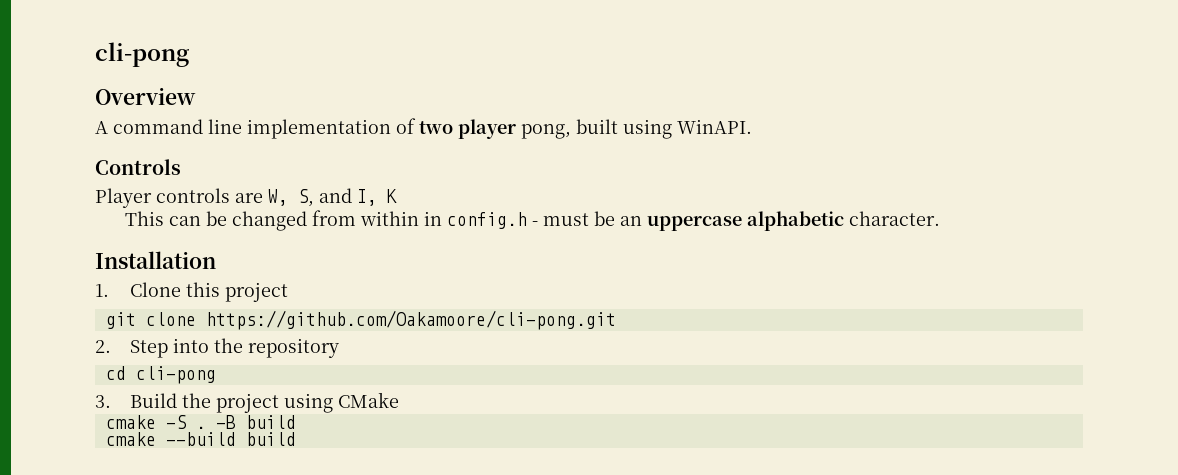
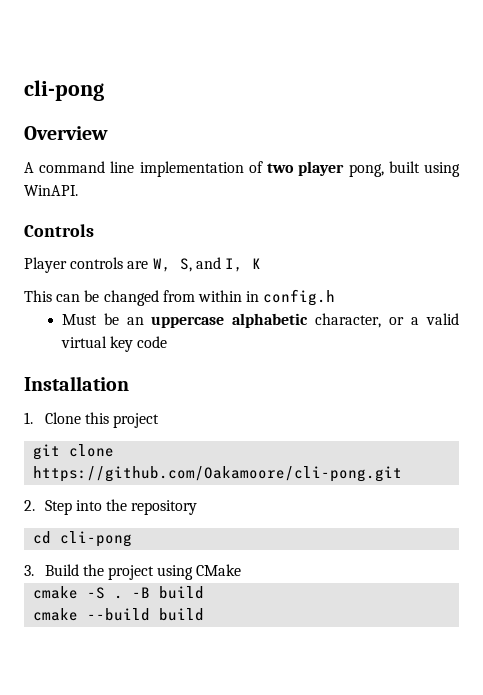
[531,213,589,226] - must -> [61,314,97,325] // Must
[848,211,940,226] character. -> [315,313,459,328] [60,336,168,352] character, or a valid virtual key code

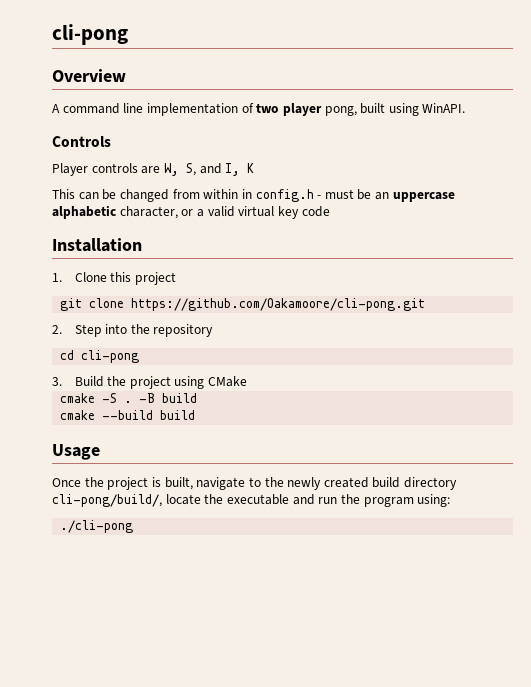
[61,314,97,325] // Must -> [317,189,354,199] - must
(205, 614) none -> [52,444,100,460] [52,477,458,490] [52,494,451,507] [60,520,134,533] // Usage // Once the project is built, navigate to the newly created build directory cli-pong/build/, locate the executable and run the program using: // ./cli-pong

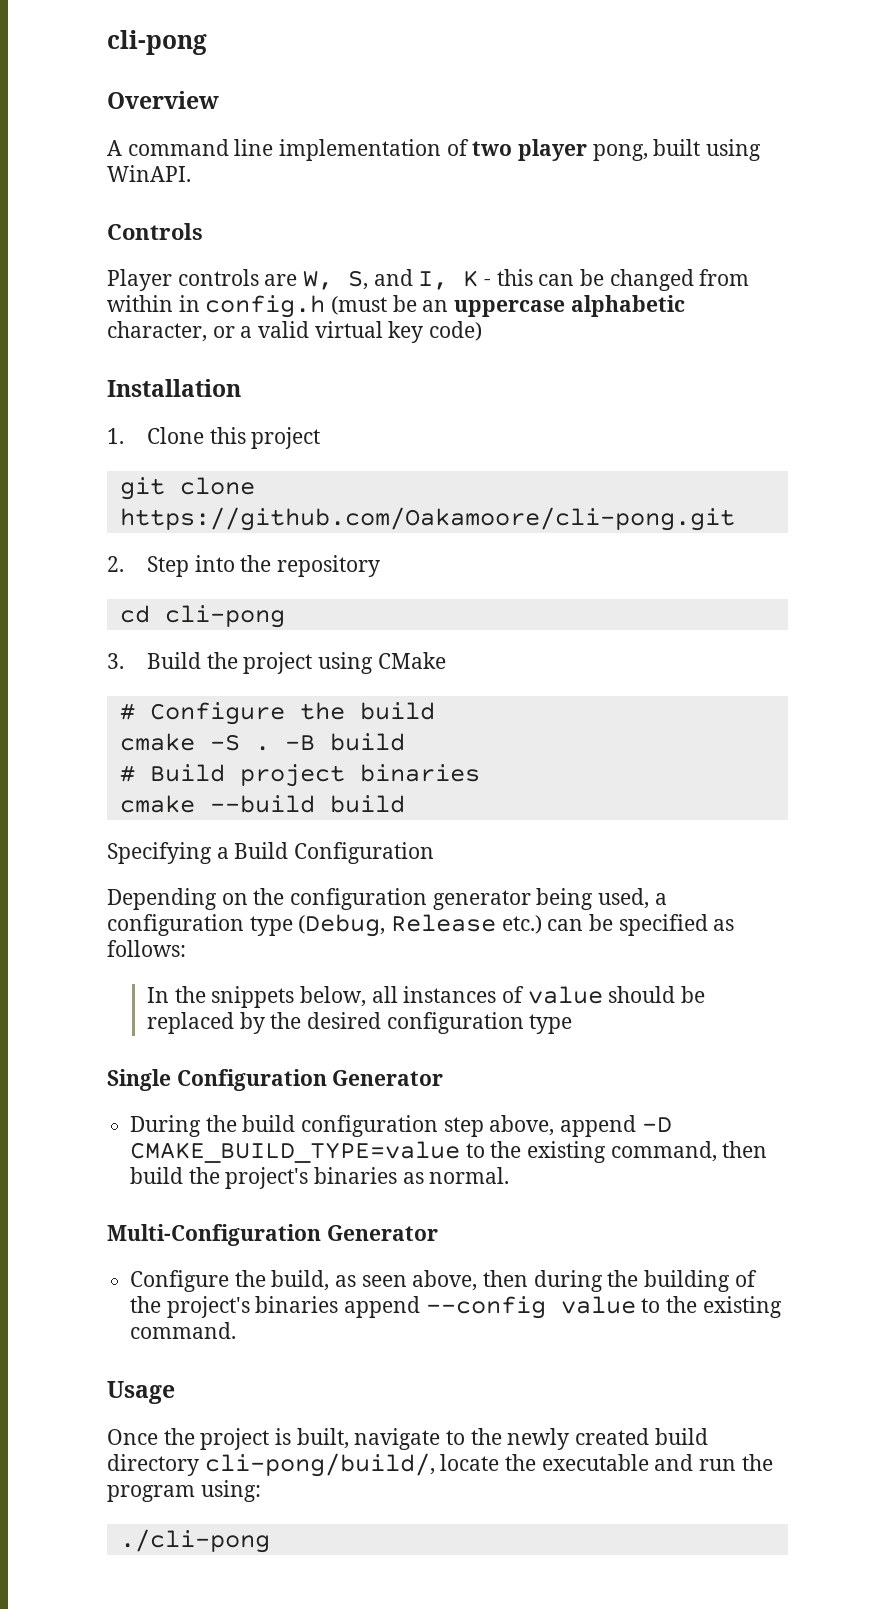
[52,189,75,199] // This -> [484,269,533,286] - this
[317,189,354,199] - must -> [331,296,388,315] (must
[301,206,330,217] code -> [429,321,483,341] code)
(248, 381) none -> [119,702,435,725] // # Configure the build
(198, 398) none -> [119,764,480,787] // # Build project binaries
(196, 415) none -> [107,842,435,864] [107,888,667,910] [107,914,735,937] [107,940,186,957] [146,986,705,1008] [146,1012,573,1034] [107,1069,444,1091] [130,1115,672,1137] [130,1141,768,1163] [130,1167,510,1189] [107,1224,438,1246] [130,1270,757,1292] [130,1296,782,1319] [130,1322,237,1339] // Specifying a Build Configuration // Depending on the configuration generator being used, a configuration type (Debug, Release etc.) can be specified as follows: // In the snippets below, all instances of value should be replaced by the desired configuration type // Single Configuration Generator // During the build configuration step above, append -D CMAKE_BUILD_TYPE=value to the existing command, then build the project's binaries as normal. // Multi-Configuration Generator // Configure the build, as seen above, then during the building of the project's binaries append --config value to the existing command.

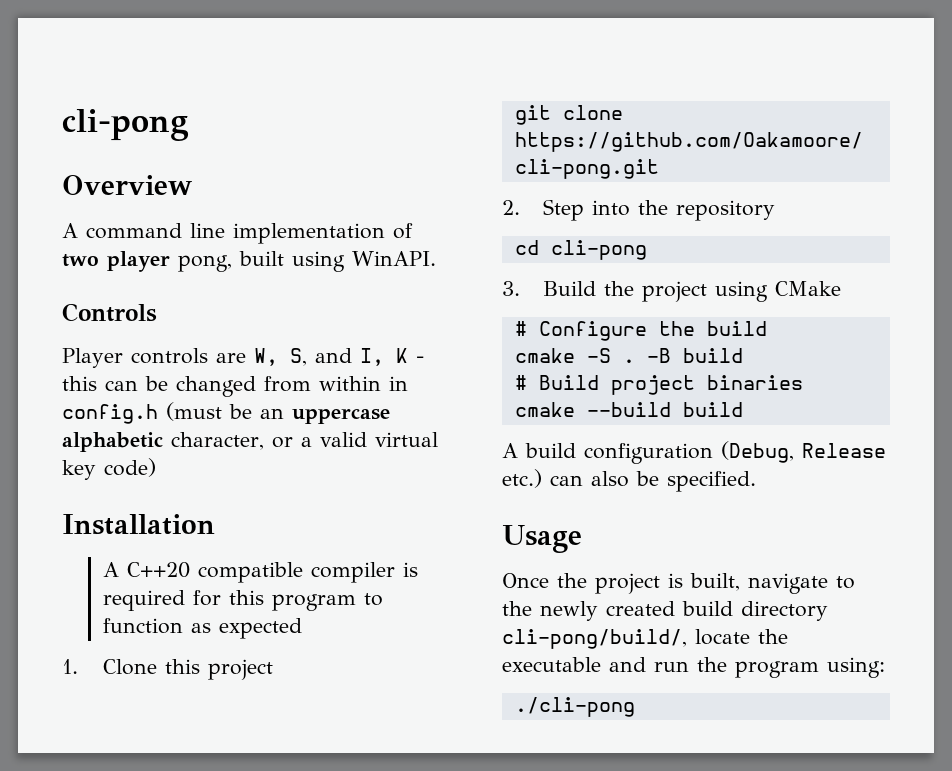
(241, 388) none -> [102,562,418,583] [102,590,383,611] [102,618,302,639] // A C++20 compatible compiler is required for this program to function as expected
[107,842,435,864] [107,888,667,910] [107,914,735,937] [107,940,186,957] [146,986,705,1008] [146,1012,573,1034] [107,1069,444,1091] [130,1115,672,1137] [130,1141,768,1163] [130,1167,510,1189] [107,1224,438,1246] [130,1270,757,1292] [130,1296,782,1319] [130,1322,237,1339] Specifying a Build Configuration // Depending on the configuration generator being used, a configuration type (Debug, Release etc.) can be specified as follows: // In the snippets below, all instances of value should be replaced by the desired configuration type // Single Configuration Generator // During the build configuration step above, append -D CMAKE_BUILD_TYPE=value to the existing command, then build the project's binaries as normal. // Multi-Configuration Generator // Configure the build, as seen above, then during the building of the project's binaries append --config value to the existing command. -> [502,441,886,464] [502,469,756,492] A build configuration (Debug, Release etc.) can also be specified.

